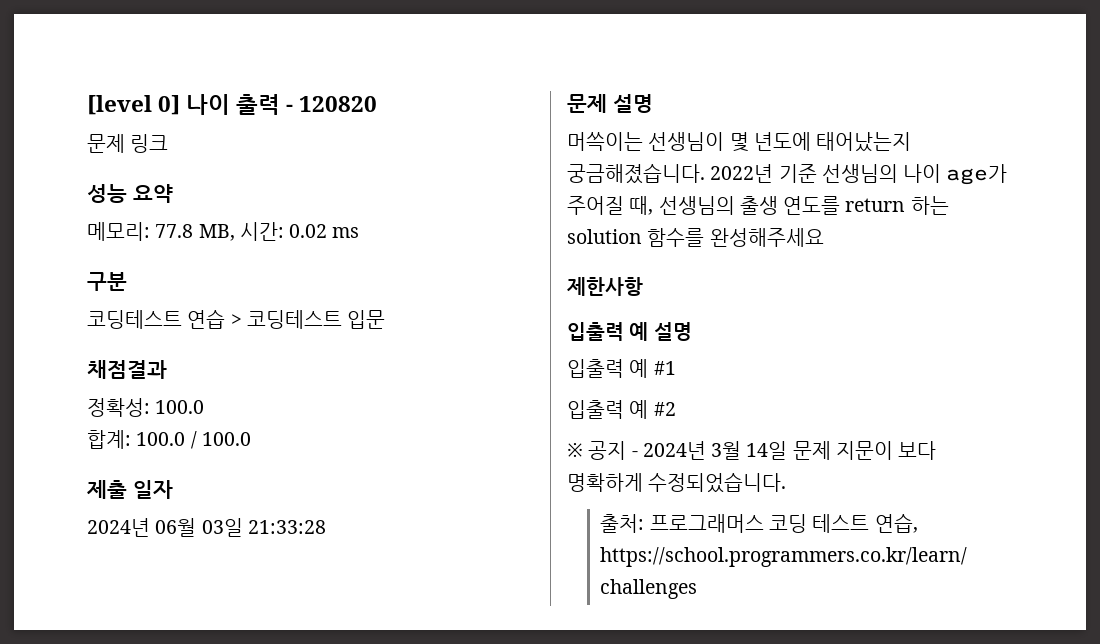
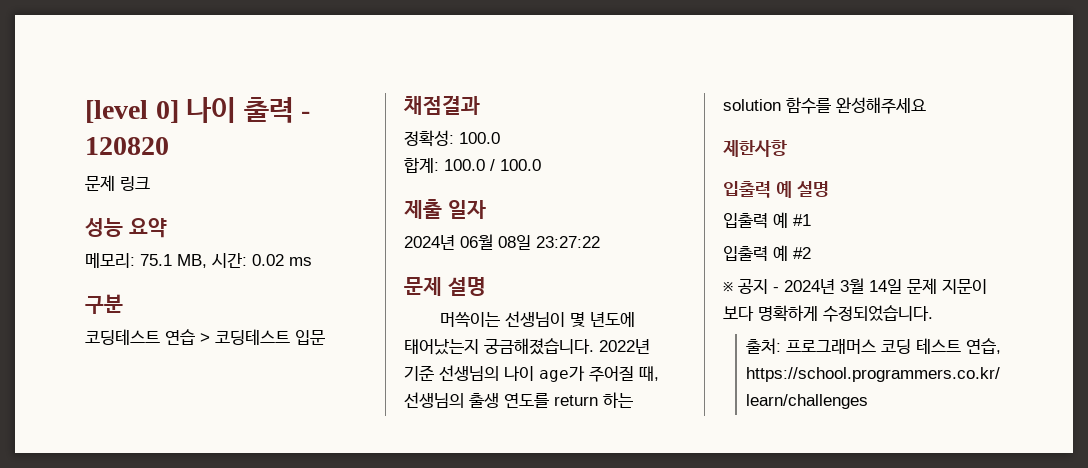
[155,224,194,238] 77.8 -> [140,254,172,266] 75.1
[201,518,326,537] 03일 21:33:28 -> [498,235,600,250] 08일 23:27:22

